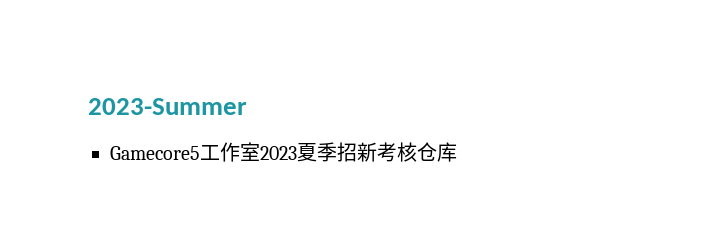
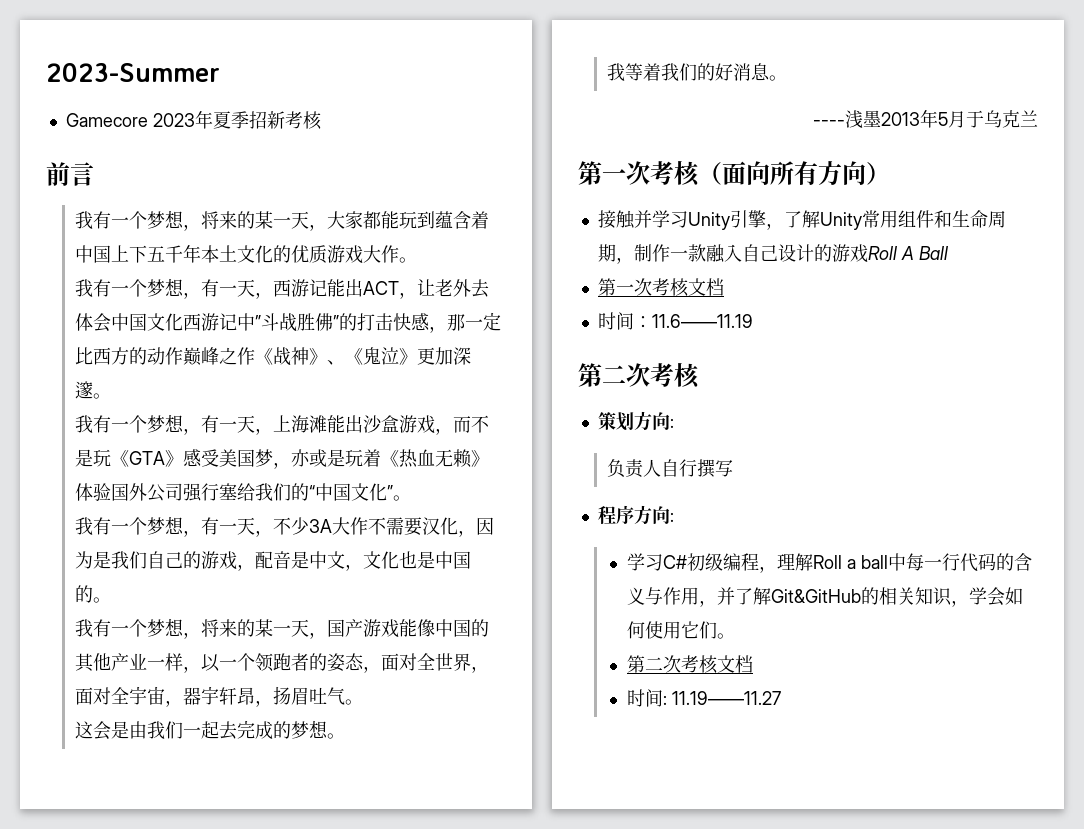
[110,142,297,162] Gamecore5工作室2023 -> [65,110,213,129] Gamecore 2023年
[417,142,457,162] 仓库 -> [46,162,94,186] [74,210,489,231] [74,244,417,264] [74,278,489,299] [74,312,501,333] [74,347,471,366] [74,381,111,399] [74,414,489,435] [74,449,489,469] [74,483,411,502] [74,516,494,537] [74,551,471,571] [74,585,111,603] [74,618,489,639] [74,653,489,673] [74,686,363,707] [74,720,345,740] [606,63,787,81] [813,109,1038,129] [578,161,890,187] [597,210,1006,230] [597,244,948,264] [597,278,724,297] [597,312,753,330] [578,363,700,389] [597,411,674,431] [606,459,733,478] [597,505,674,525] [626,553,1032,573] [626,587,1023,607] [626,621,735,639] [626,655,753,674] [626,689,781,707] // 前言 // 我有一个梦想，将来的某一天，大家都能玩到蕴含着中国上下五千年本土文化的优质游戏大作。 // 我有一个梦想，有一天，西游记能出ACT，让老外去体会中国文化西游记中”斗战胜佛”的打击快感，那一定比西方的动作巅峰之作《战神》、《鬼泣》更加深邃。 // 我有一个梦想，有一天，上海滩能出沙盒游戏，而不是玩《GTA》感受美国梦，亦或是玩着《热血无赖》体验国外公司强行塞给我们的“中国文化”。 // 我有一个梦想，有一天，不少3A大作不需要汉化，因为是我们自己的游戏，配音是中文，文化也是中国的。 // 我有一个梦想，将来的某一天，国产游戏能像中国的其他产业一样，以一个领跑者的姿态，面对全世界，面对全宇宙，器宇轩昂，扬眉吐气。 // 这会是由我们一起去完成的梦想。 // 我等着我们的好消息。 // ----浅墨2013年5月于乌克兰 // 第一次考核（面向所有方向） // 接触并学习Unity引擎，了解Unity常用组件和生命周期，制作一款融入自己设计的游戏Roll A Ball // 第一次考核文档 // 时间：11.6——11.19 // 第二次考核 // 策划方向: // 负责人自行撰写 // 程序方向: // 学习C#初级编程，理解Roll a ball中每一行代码的含义与作用，并了解Git&GitHub的相关知识，学会如何使用它们。 // 第二次考核文档 // 时间: 11.19——11.27

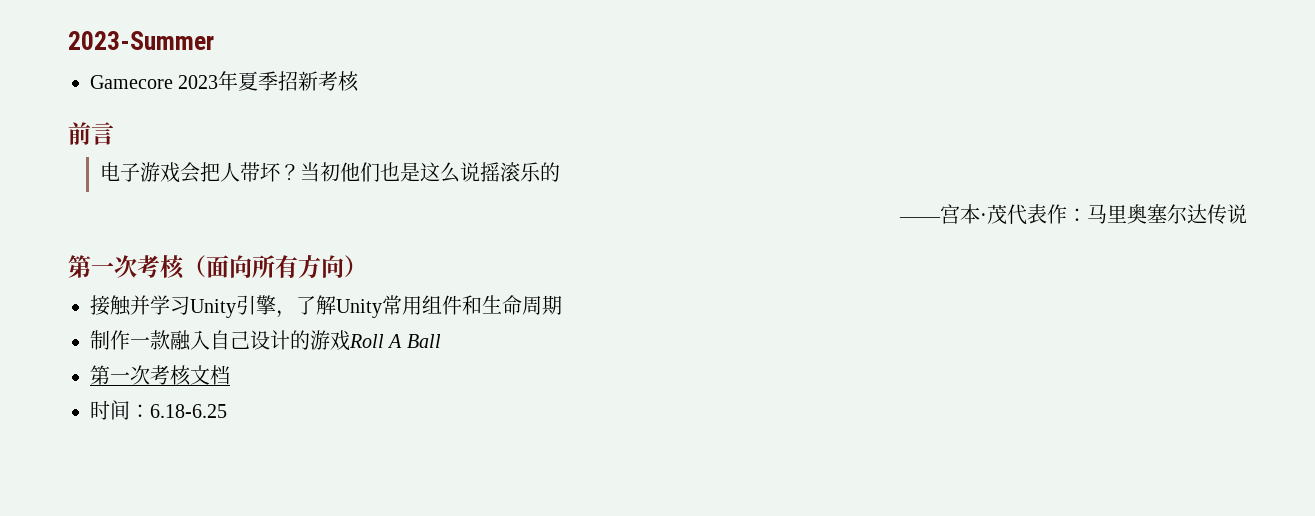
[74,210,489,231] [74,244,417,264] [74,278,489,299] [74,312,501,333] [74,347,471,366] [74,381,111,399] [74,414,489,435] [74,449,489,469] [74,483,411,502] [74,516,494,537] [74,551,471,571] [74,585,111,603] [74,618,489,639] [74,653,489,673] [74,686,363,707] [74,720,345,740] [606,63,787,81] [813,109,1038,129] 我有一个梦想，将来的某一天，大家都能玩到蕴含着中国上下五千年本土文化的优质游戏大作。 // 我有一个梦想，有一天，西游记能出ACT，让老外去体会中国文化西游记中”斗战胜佛”的打击快感，那一定比西方的动作巅峰之作《战神》、《鬼泣》更加深邃。 // 我有一个梦想，有一天，上海滩能出沙盒游戏，而不是玩《GTA》感受美国梦，亦或是玩着《热血无赖》体验国外公司强行塞给我们的“中国文化”。 // 我有一个梦想，有一天，不少3A大作不需要汉化，因为是我们自己的游戏，配音是中文，文化也是中国的。 // 我有一个梦想，将来的某一天，国产游戏能像中国的其他产业一样，以一个领跑者的姿态，面对全世界，面对全宇宙，器宇轩昂，扬眉吐气。 // 这会是由我们一起去完成的梦想。 // 我等着我们的好消息。 // ----浅墨2013年5月于乌克兰 -> [100,162,561,183] [899,204,1247,225] 电子游戏会把人带坏？当初他们也是这么说摇滚乐的 // ——宫本·茂代表作：马里奥塞尔达传说
[615,257,634,264] ， -> (562, 305) //
[651,314,753,328] [578,363,700,389] [597,411,674,431] [606,459,733,478] [597,505,674,525] [626,553,1032,573] [626,587,1023,607] [626,621,735,639] [626,655,753,674] [626,689,781,707] 11.6——11.19 // 第二次考核 // 策划方向: // 负责人自行撰写 // 程序方向: // 学习C#初级编程，理解Roll a ball中每一行代码的含义与作用，并了解Git&GitHub的相关知识，学会如何使用它们。 // 第二次考核文档 // 时间: 11.19——11.27 -> [150,404,227,418] 6.18-6.25

